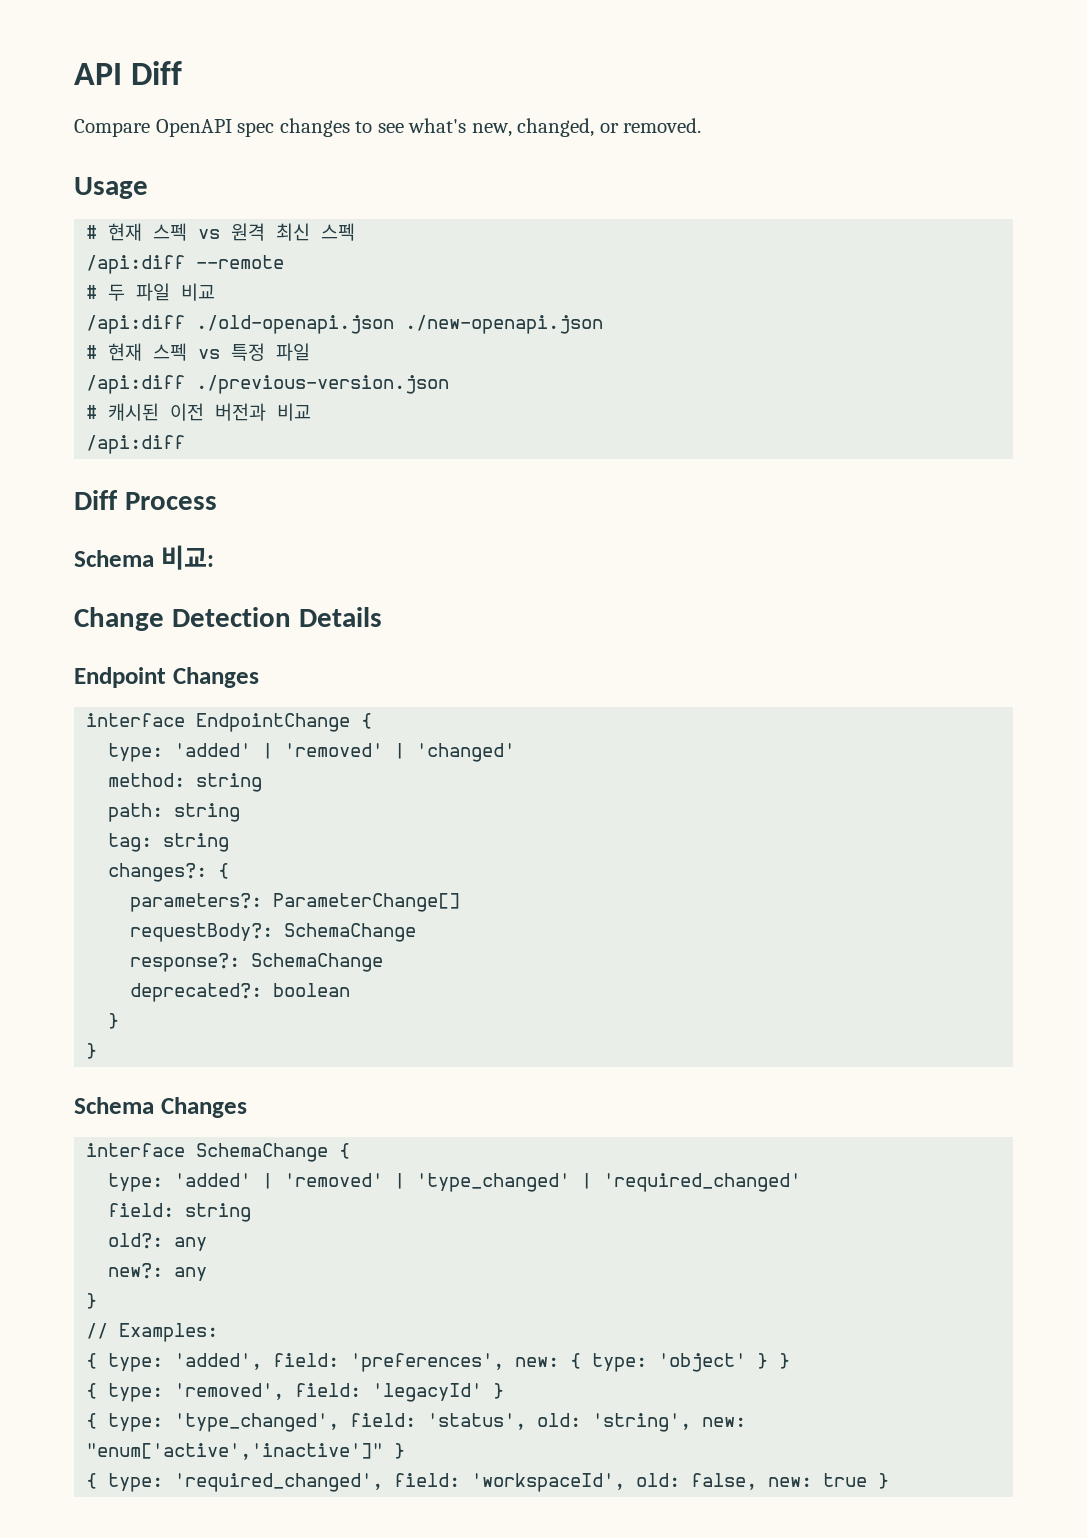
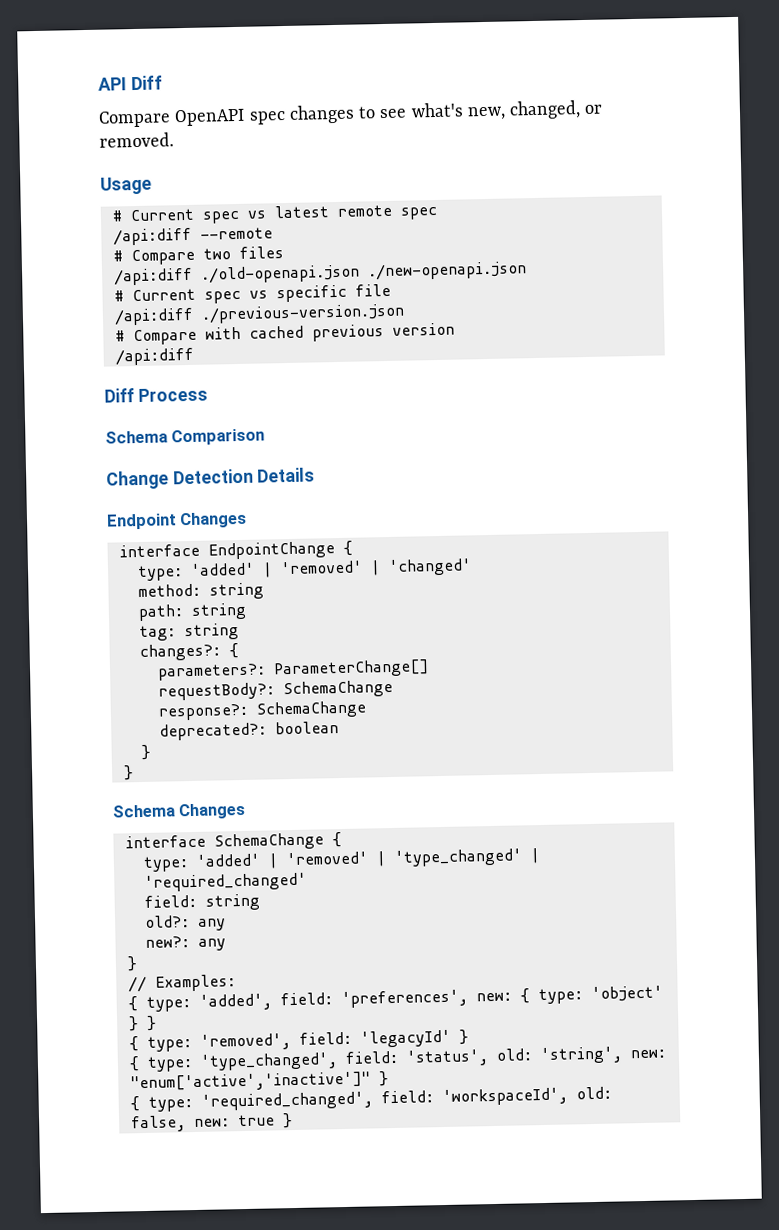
[108,223,356,241] 현재 스펙 vs 원격 최신 스펙 -> [129,204,438,224] Current spec vs latest remote spec
[108,283,216,301] 두 파일 비교 -> [130,246,284,266] Compare two files
[108,343,311,361] [86,375,450,394] [86,403,312,421] 현재 스펙 vs 특정 파일 // /api:diff ./previous-version.json // # 캐시된 이전 버전과 비교 -> [131,283,391,304] [113,303,405,326] [114,322,455,346] Current spec vs specific file // /api:diff ./previous-version.json // # Compare with cached previous version
[160,545,214,570] 비교: -> [171,428,266,446] Comparison

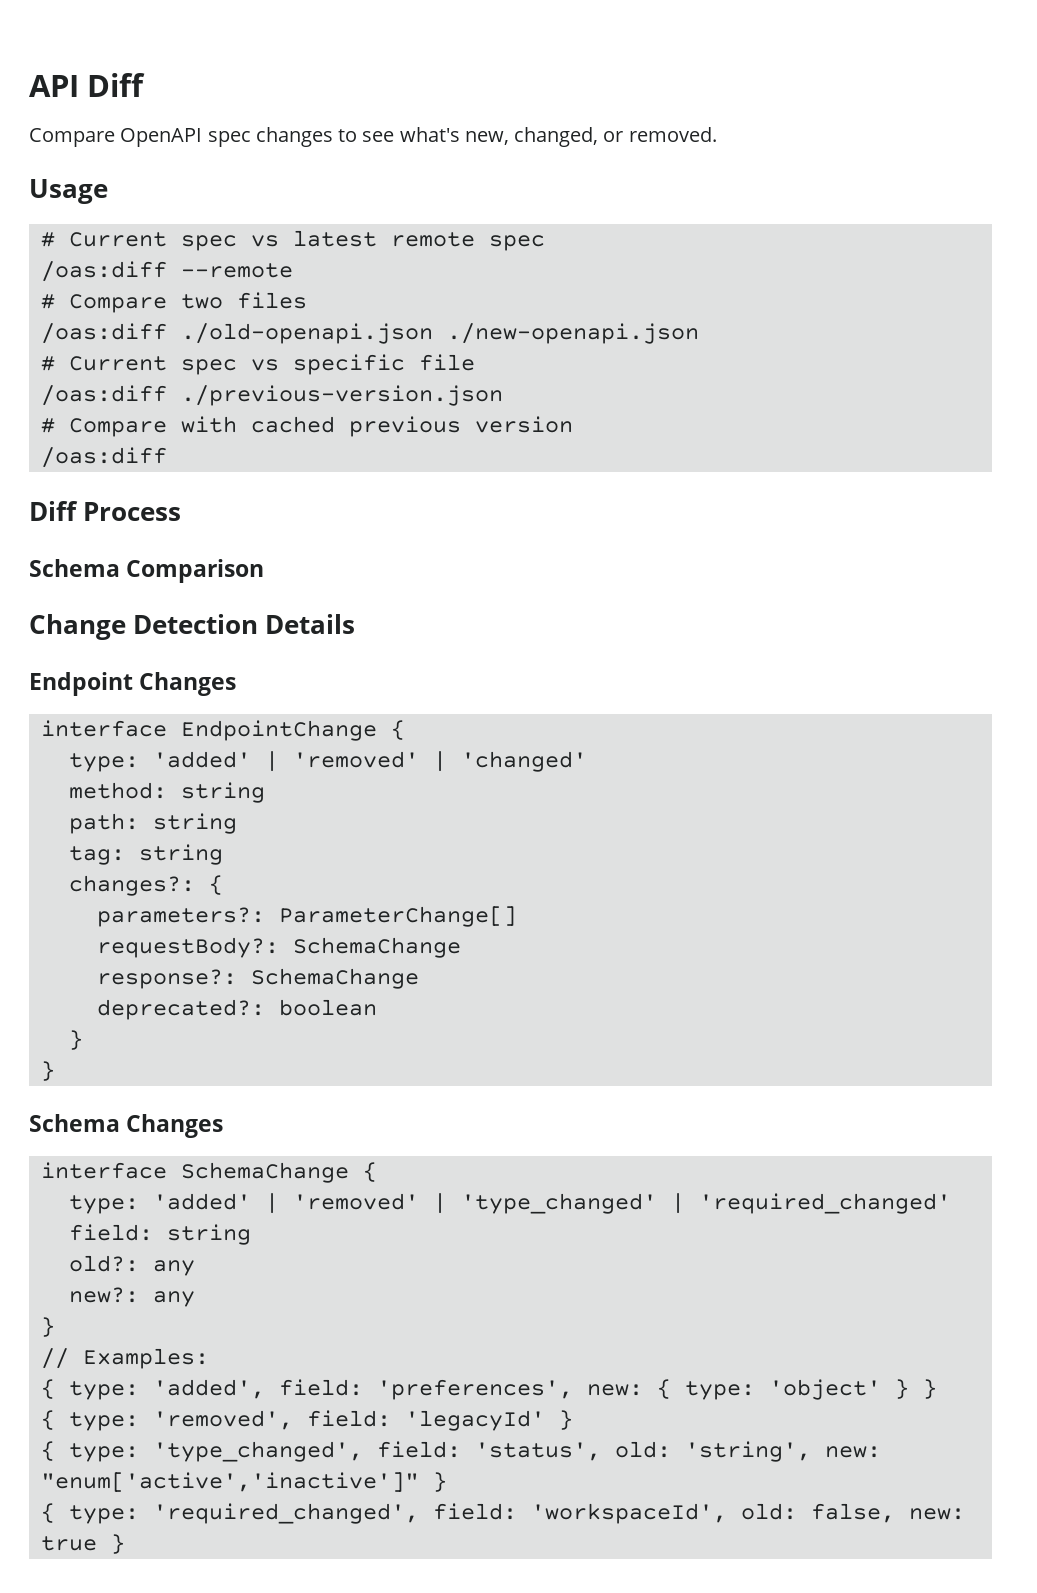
[112,227,192,246] /api:diff -> [40,261,167,282] /oas:diff
[113,267,193,286] /api:diff -> [40,323,167,344] /oas:diff
[113,307,194,326] /api:diff -> [40,385,167,406] /oas:diff
[114,347,194,366] /api:diff -> [40,447,167,468] /oas:diff

